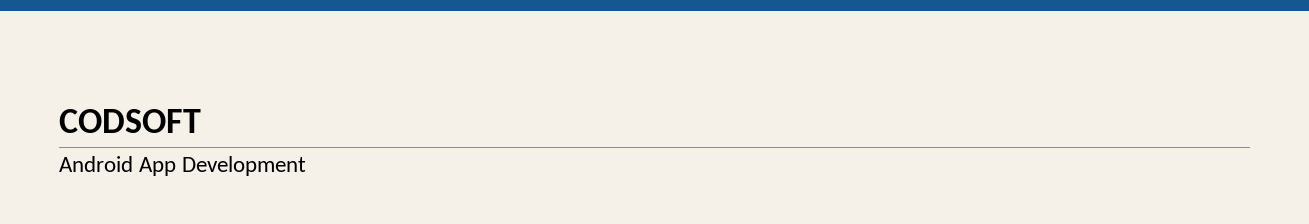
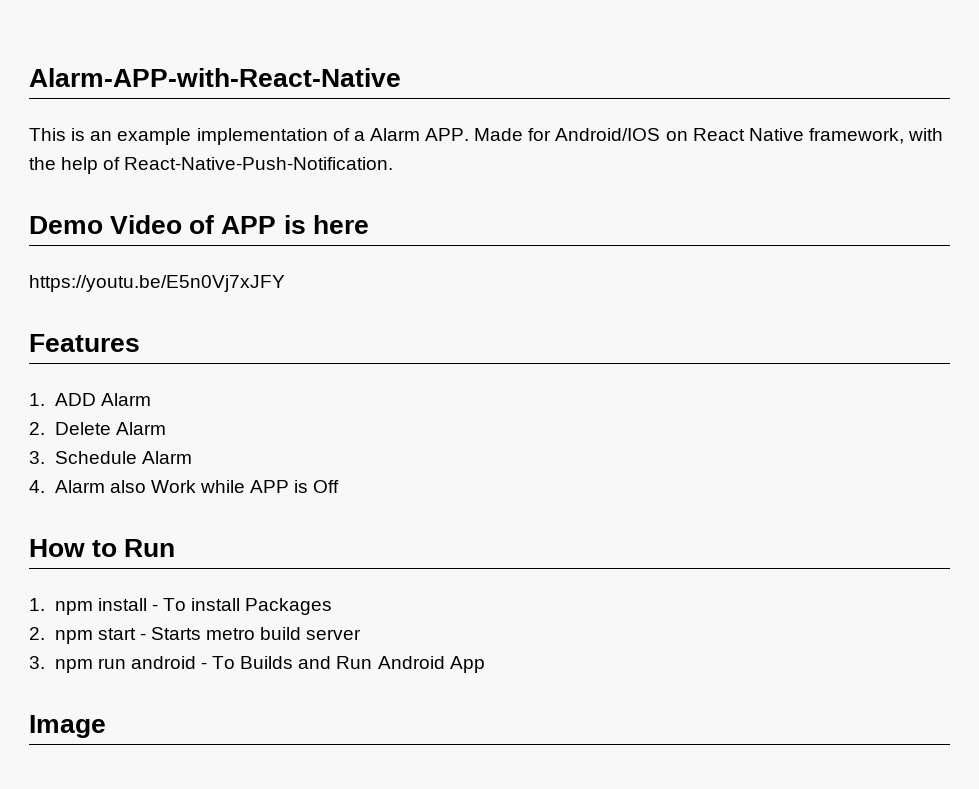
[59,109,201,133] CODSOFT // -> [29,68,401,87] [29,128,944,145] [29,157,394,174] [29,215,369,234] [29,275,285,292] [29,334,140,352] [29,393,151,406] [29,422,166,435] [29,451,192,464] [29,480,340,493] [29,539,176,557] [29,598,333,615] [29,627,362,644] [29,656,373,673] Alarm-APP-with-React-Native // This is an example implementation of a Alarm APP. Made for Android/IOS on React Native framework, with the help of React-Native-Push-Notification. // Demo Video of APP is here // https://youtu.be/E5n0Vj7xJFY // Features // 1. ADD Alarm // 2. Delete Alarm // 3. Schedule Alarm // 4. Alarm also Work while APP is Off // How to Run // 1. npm install - To install Packages // 2. npm start - Starts metro build server // 3. npm run android - To Builds and Run
[182,156,307,176] Development -> [29,715,106,738] // Image

